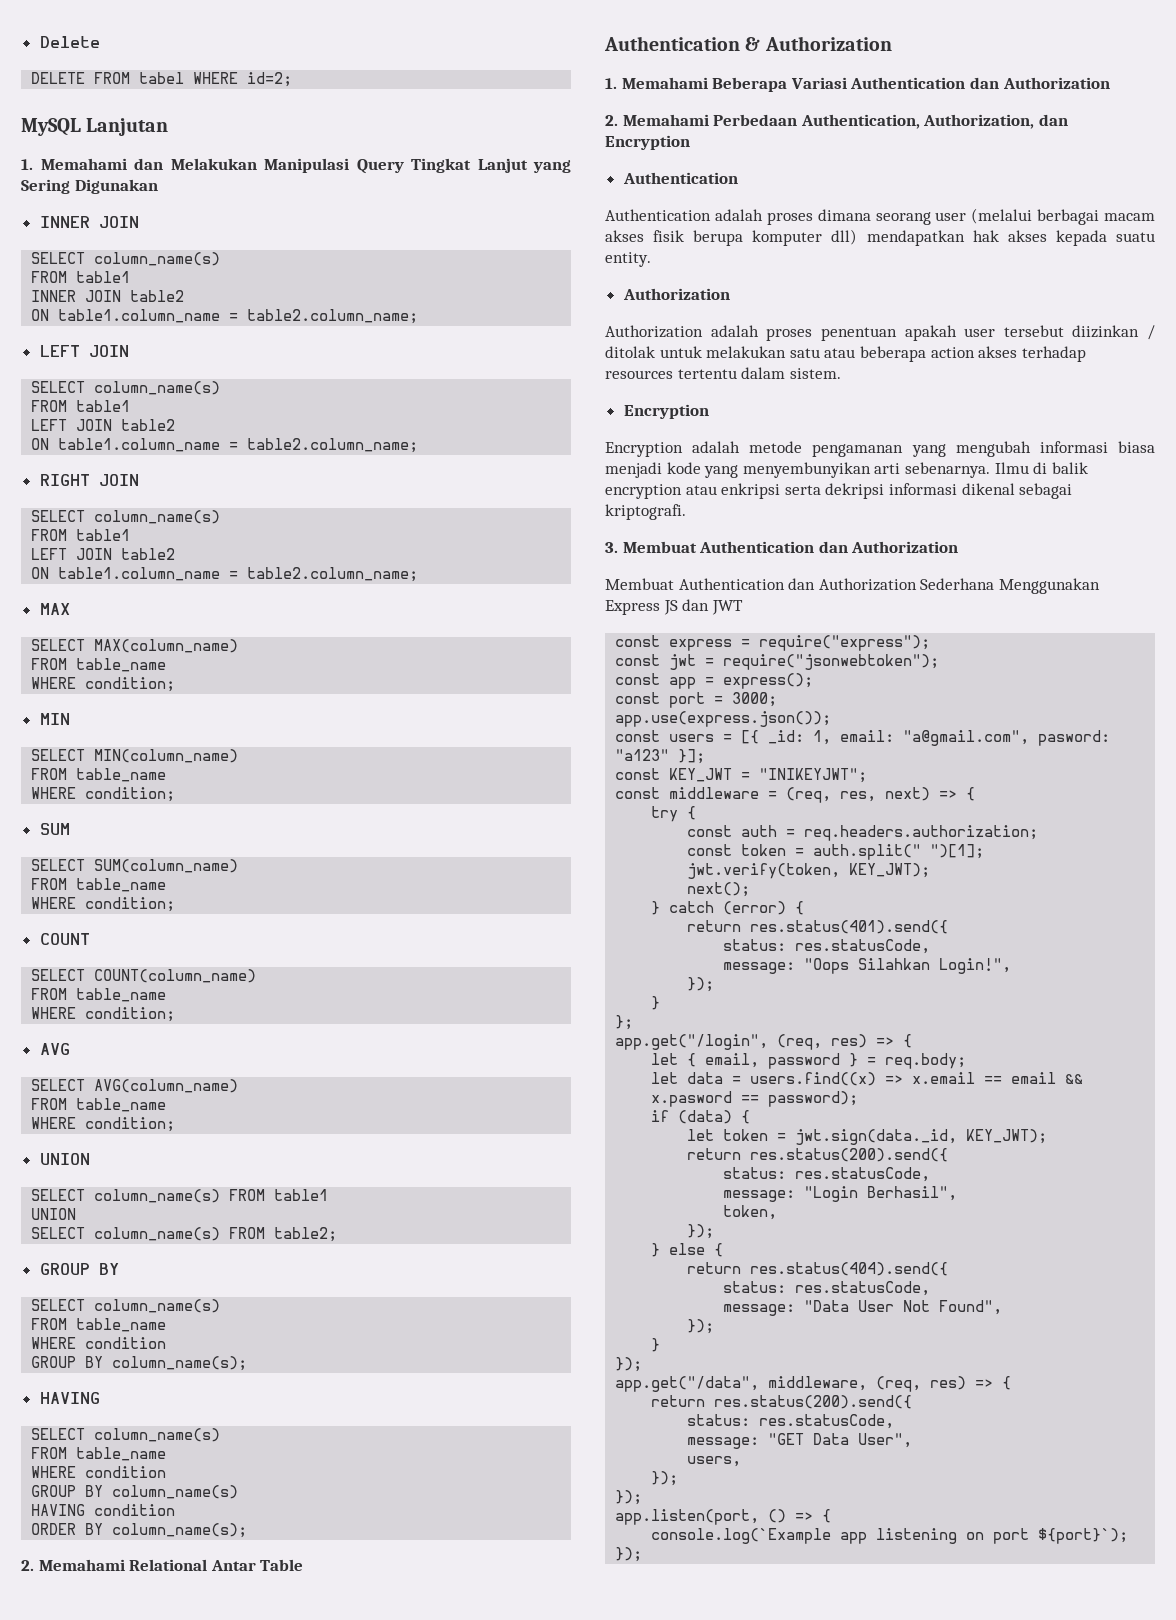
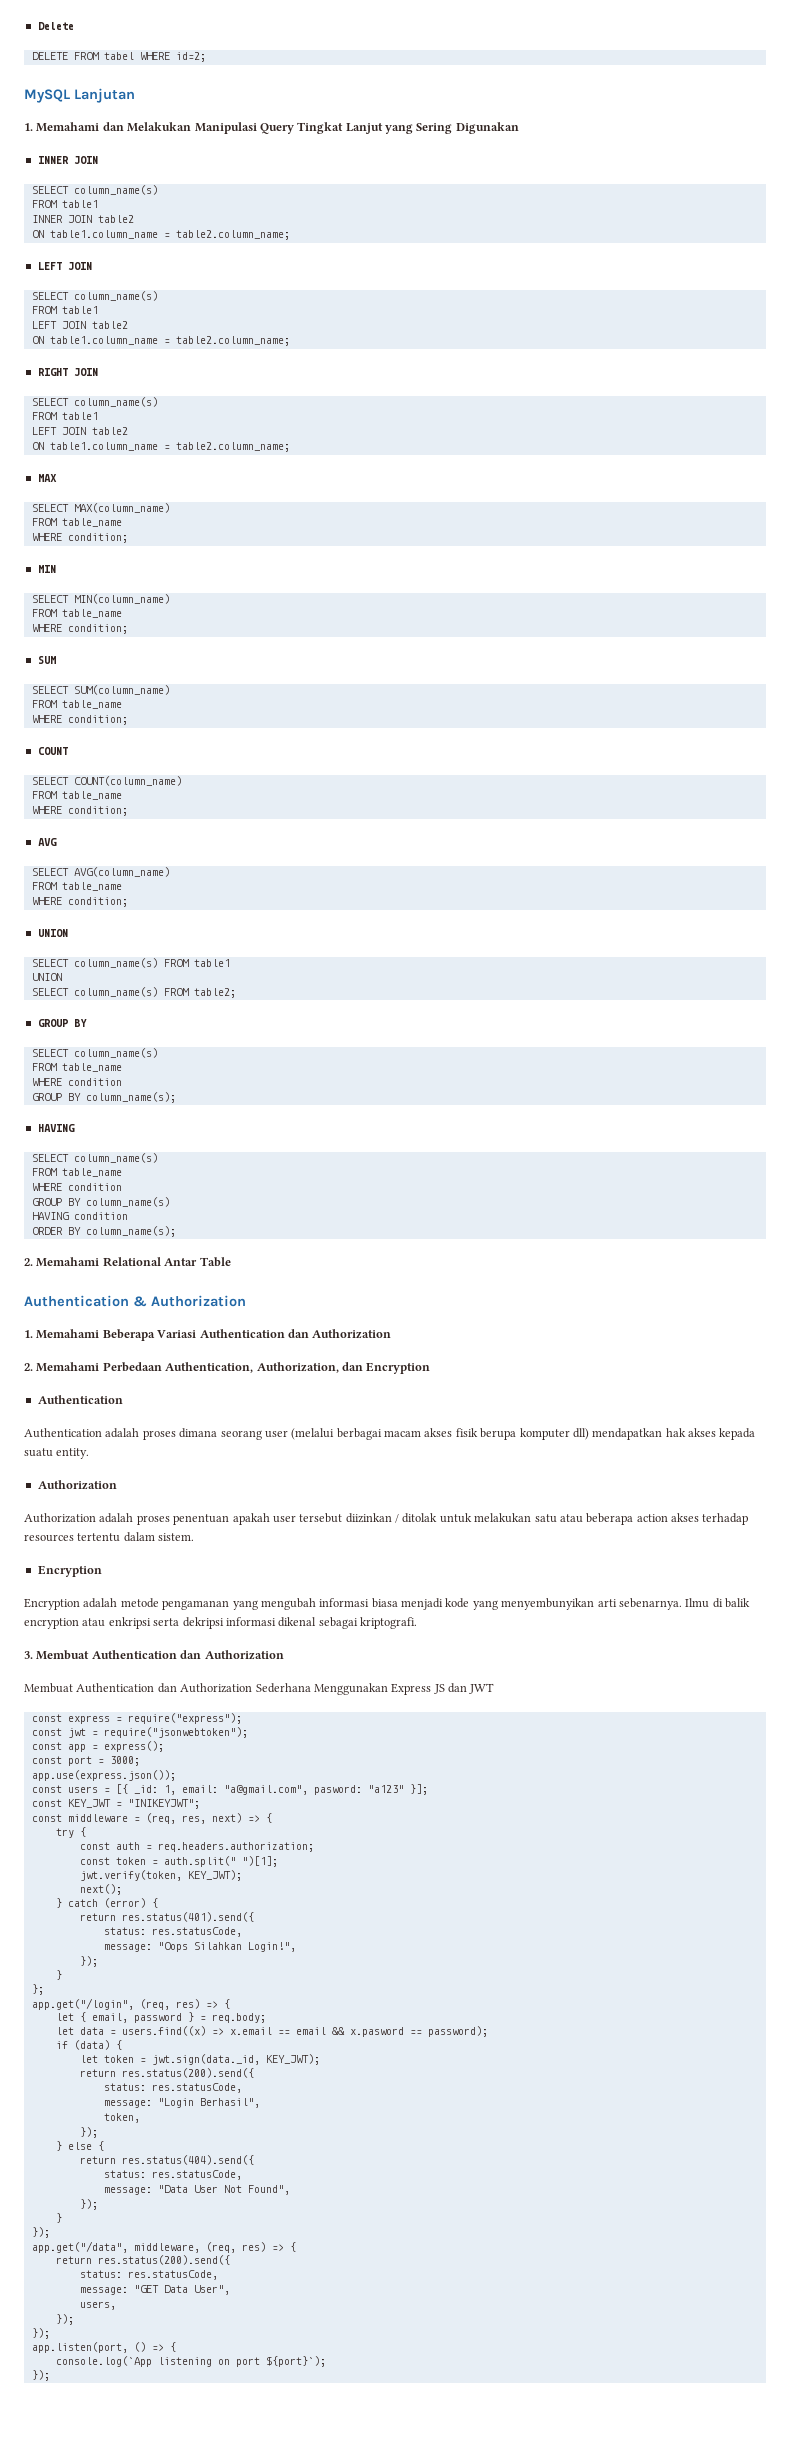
[651,1528,868,1544] console.log(`Example app -> [55,2356,152,2367] console.log(`App

